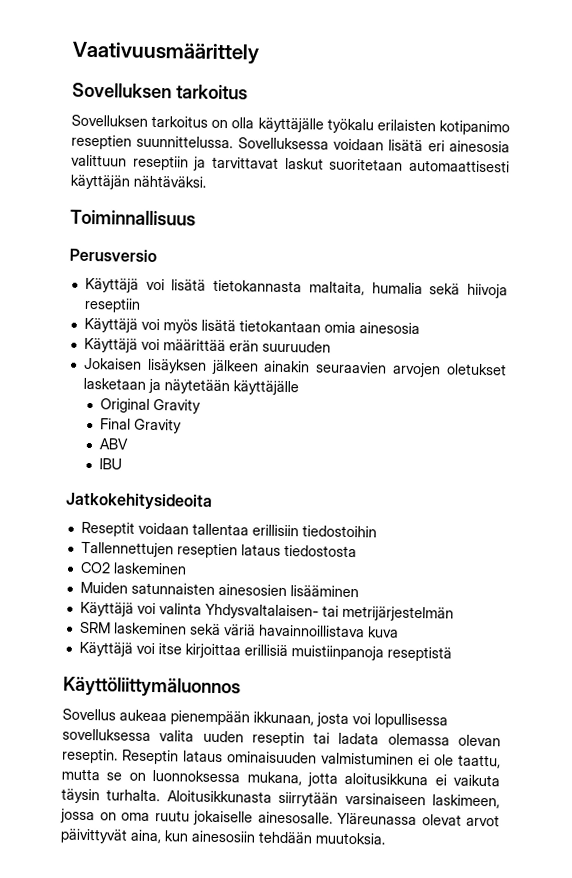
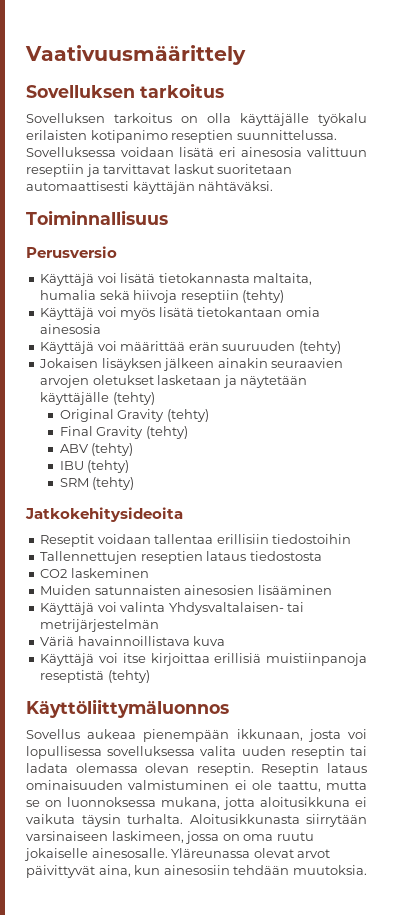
(141, 305) none -> [242,290,285,303] (tehty)
(331, 346) none -> [298,341,341,354] (tehty)
(299, 388) none -> [112,392,155,405] (tehty)
(201, 406) none -> [166,409,209,422] (tehty)
(182, 426) none -> [145,426,188,439] (tehty)
(128, 444) none -> [91,443,134,456] (tehty)
(122, 464) none -> [87,460,130,473] [59,477,135,490] (tehty) // SRM (tehty)
[79,621,256,636] SRM laskeminen sekä väriä -> [40,636,75,646] Väriä
(452, 654) none -> [107,670,150,683] (tehty)

